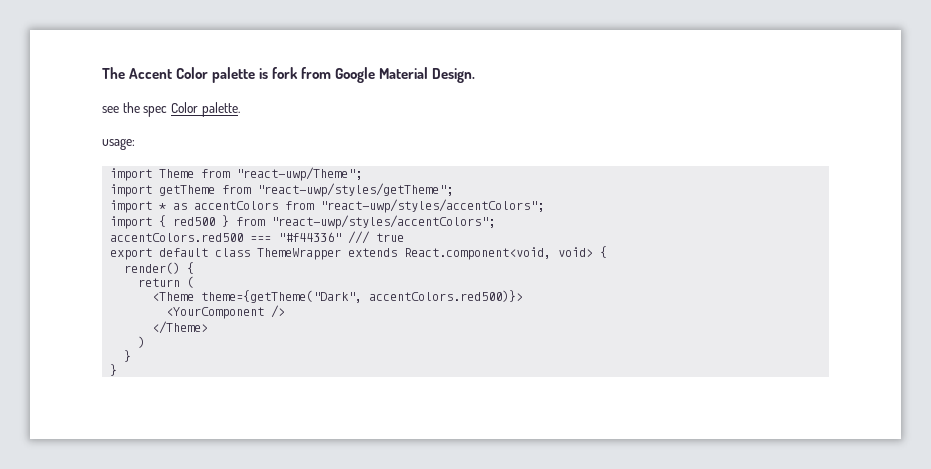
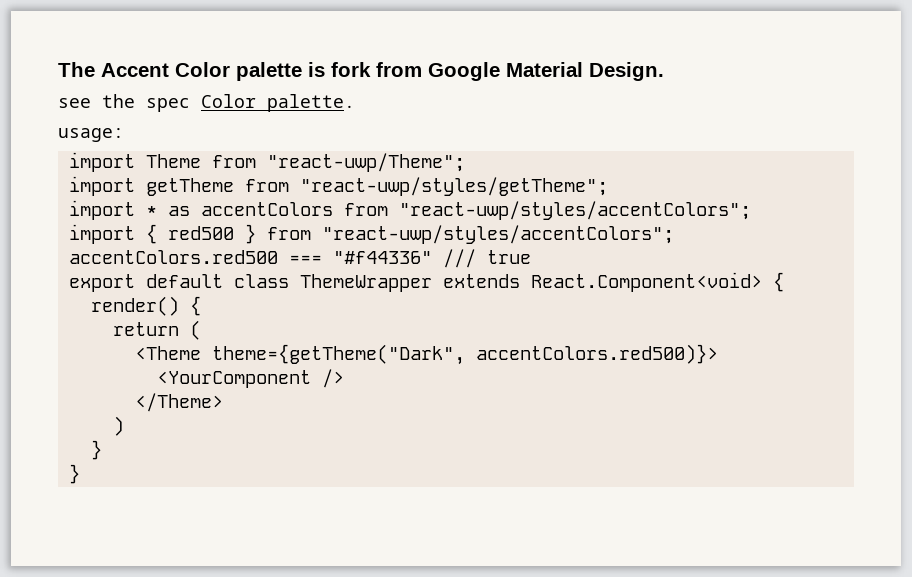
[404,247,594,260] React.component<void, void> -> [530,272,762,292] React.Component<void>

